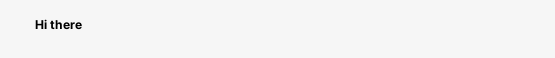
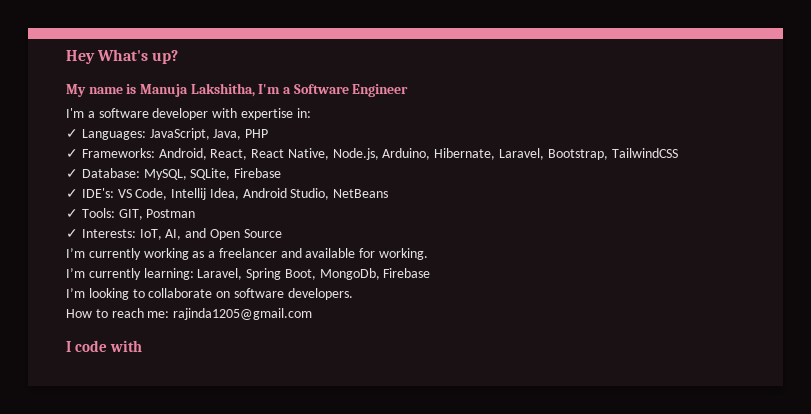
[35,19,83,30] Hi there -> [66,49,179,64] [66,83,409,97] [66,108,311,120] [66,128,269,140] [66,148,678,160] [66,168,282,180] [66,188,389,200] [66,208,196,220] [66,228,282,240] [66,248,429,260] [66,268,431,280] [66,288,353,300] [66,308,313,320] [66,340,143,352] Hey What's up? // My name is Manuja Lakshitha, I'm a Software Engineer // I'm a software developer with expertise in: // ✓ Languages: JavaScript, Java, PHP // ✓ Frameworks: Android, React, React Native, Node.js, Arduino, Hibernate, Laravel, Bootstrap, TailwindCSS // ✓ Database: MySQL, SQLite, Firebase // ✓ IDE's: VS Code, Intellij Idea, Android Studio, NetBeans // ✓ Tools: GIT, Postman // ✓ Interests: IoT, AI, and Open Source // I’m currently working as a freelancer and available for working. // I’m currently learning: Laravel, Spring Boot, MongoDb, Firebase // I’m looking to collaborate on software developers. // How to reach me: rajinda1205@gmail.com // I code with

